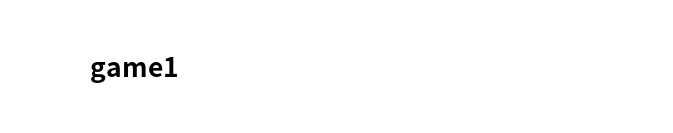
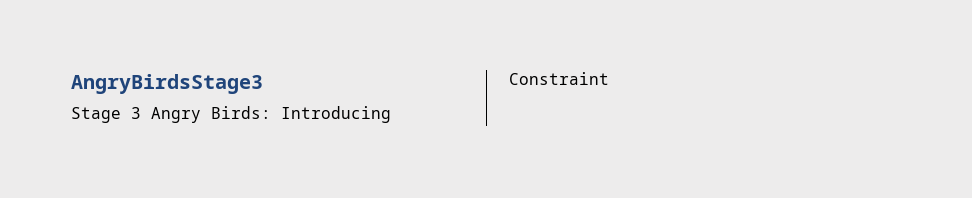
[90,57,179,83] game1 -> [71,74,263,94] [71,106,391,123] [509,72,609,85] AngryBirdsStage3 // Stage 3 Angry Birds: Introducing Constraint

